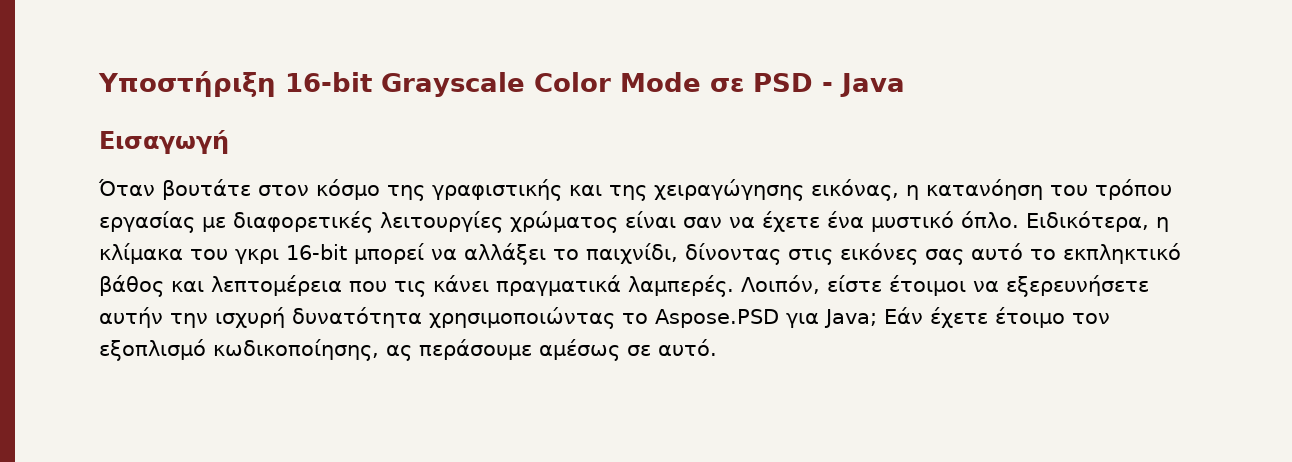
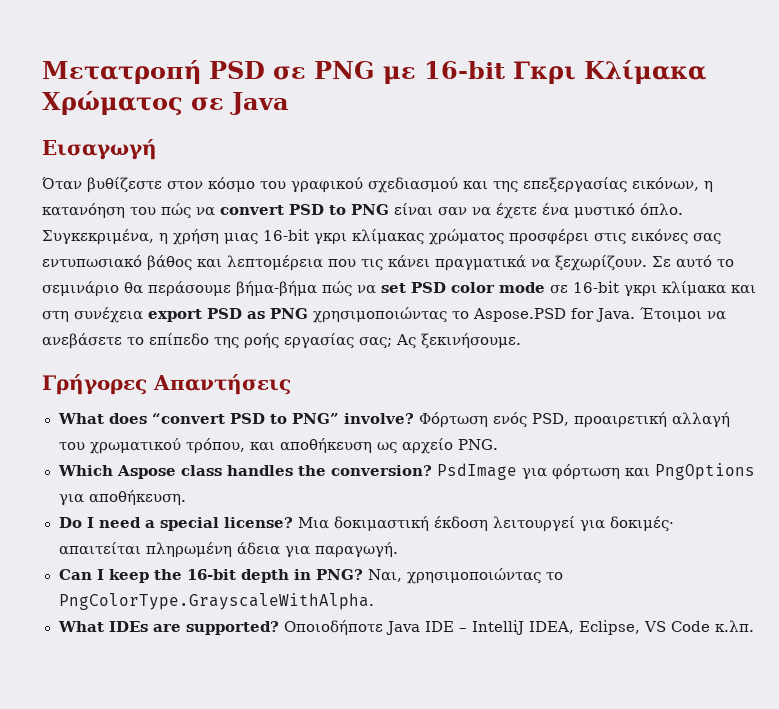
[98,71,833,97] Υποστήριξη 16-bit Grayscale Color Mode σε PSD - -> [42,60,706,84] [42,91,224,115] Μετατροπή PSD σε PNG με 16‑bit Γκρι Κλίμακα Χρώματος σε
[162,179,251,200] βουτάτε -> [87,177,162,193] βυθίζεστε
[387,179,1172,201] [99,211,618,233] της γραφιστικής και της χειραγώγησης εικόνας, η κατανόηση του τρόπου εργασίας με διαφορετικές λειτουργίες χρώματος -> [260,177,713,193] [42,203,389,219] του γραφικού σχεδιασμού και της επεξεργασίας εικόνων, η κατανόηση του πώς να convert PSD to PNG
[1026,211,1169,232] [99,243,1181,265] Ειδικότερα, η κλίμακα του γκρι 16-bit μπορεί να αλλάξει το παιχνίδι, δίνοντας στις εικόνες σας αυτό το εκπληκτικό -> [42,229,721,245] [42,255,142,268] Συγκεκριμένα, η χρήση μιας 16‑bit γκρι κλίμακας χρώματος προσφέρει στις εικόνες σας εντυπωσιακό
[628,275,1149,297] [99,307,1110,329] [99,339,717,361] λαμπερές. Λοιπόν, είστε έτοιμοι να εξερευνήσετε αυτήν την ισχυρή δυνατότητα χρησιμοποιώντας το Aspose.PSD για Java; Εάν έχετε έτοιμο τον εξοπλισμό κωδικοποίησης, ας περάσουμε αμέσως σε αυτό. -> [531,255,734,271] [42,281,756,297] [42,307,726,323] [42,333,521,349] [42,374,291,395] [57,412,730,428] [58,438,498,454] [57,463,755,480] [58,490,186,506] [58,516,674,532] [58,542,398,558] [58,568,563,584] [58,593,374,610] [57,620,754,635] να ξεχωρίζουν. Σε αυτό το σεμινάριο θα περάσουμε βήμα‑βήμα πώς να set PSD color mode σε 16‑bit γκρι κλίμακα και στη συνέχεια export PSD as PNG χρησιμοποιώντας το Aspose.PSD for Java. Έτοιμοι να ανεβάσετε το επίπεδο της ροής εργασίας σας; Ας ξεκινήσουμε. // Γρήγορες Απαντήσεις // What does “convert PSD to PNG” involve? Φόρτωση ενός PSD, προαιρετική αλλαγή του χρωματικού τρόπου, και αποθήκευση ως αρχείο PNG. // Which Aspose class handles the conversion? PsdImage για φόρτωση και PngOptions για αποθήκευση. // Do I need a special license? Μια δοκιμαστική έκδοση λειτουργεί για δοκιμές· απαιτείται πληρωμένη άδεια για παραγωγή. // Can I keep the 16‑bit depth in PNG? Ναι, χρησιμοποιώντας το PngColorType.GrayscaleWithAlpha. // What IDEs are supported? Οποιοδήποτε Java IDE – IntelliJ IDEA, Eclipse, VS Code κ.λπ.

